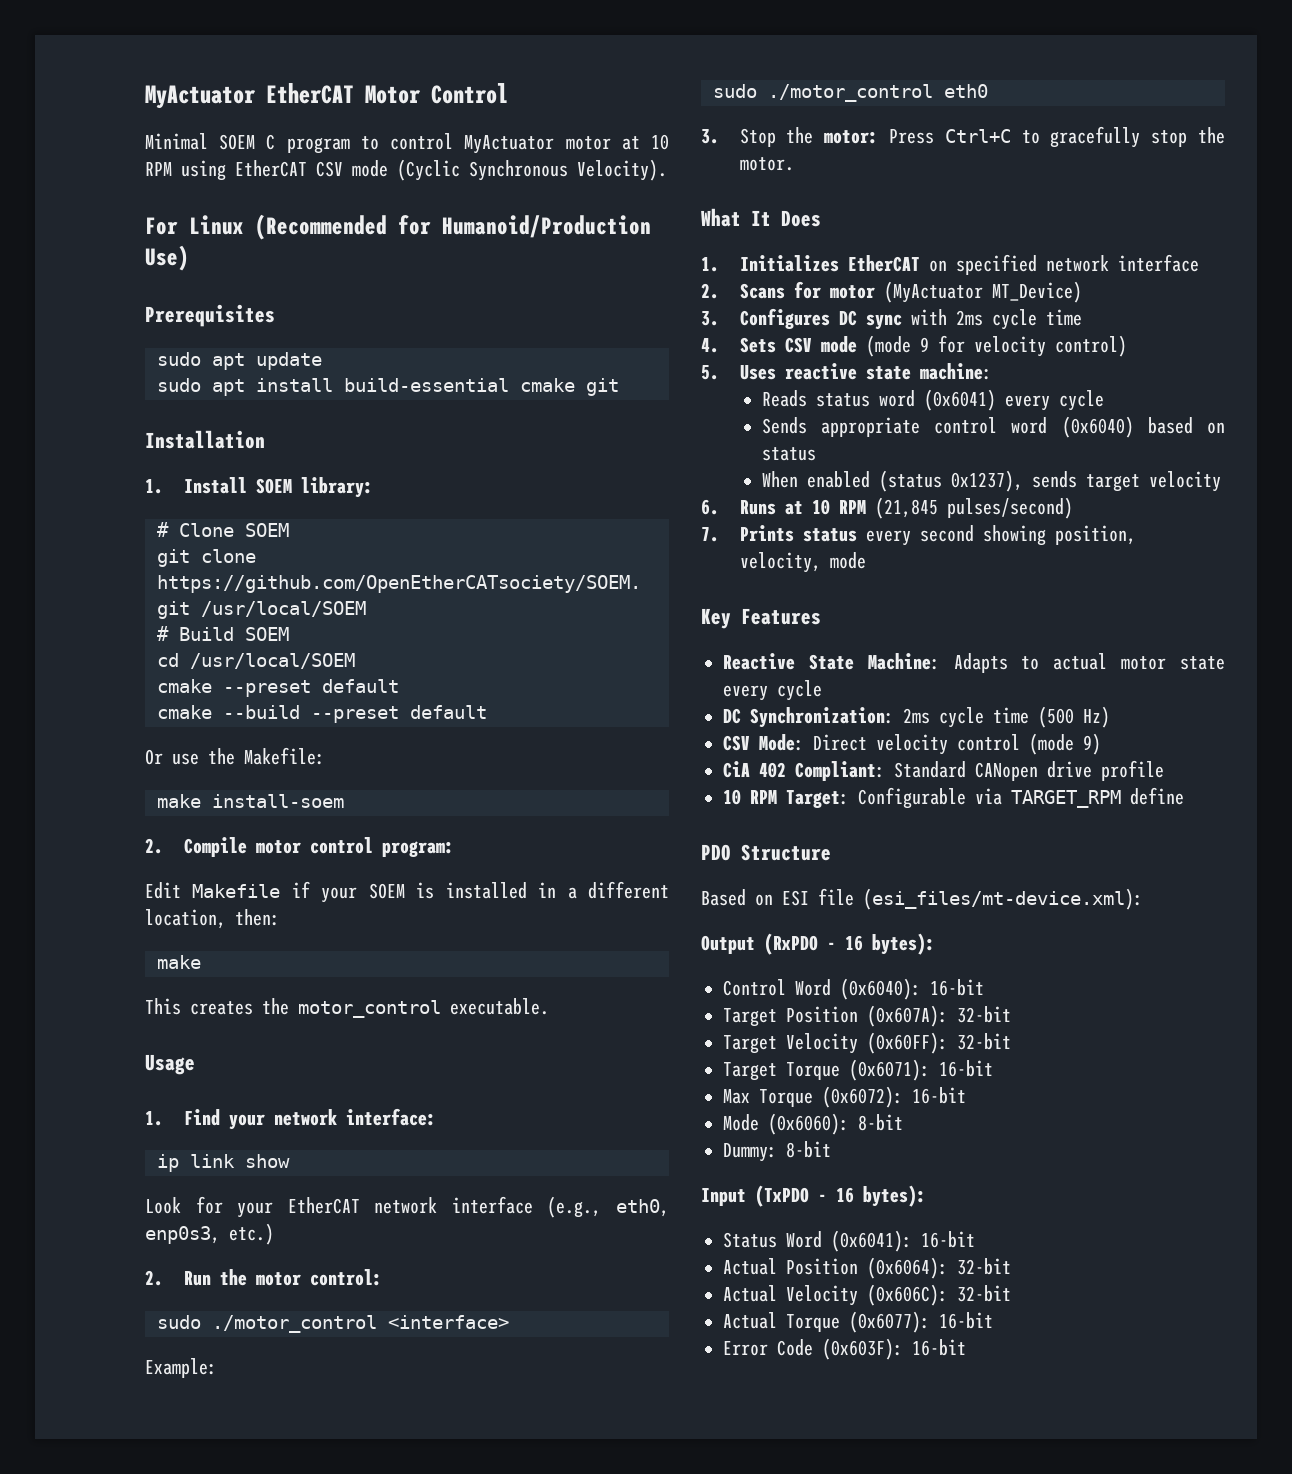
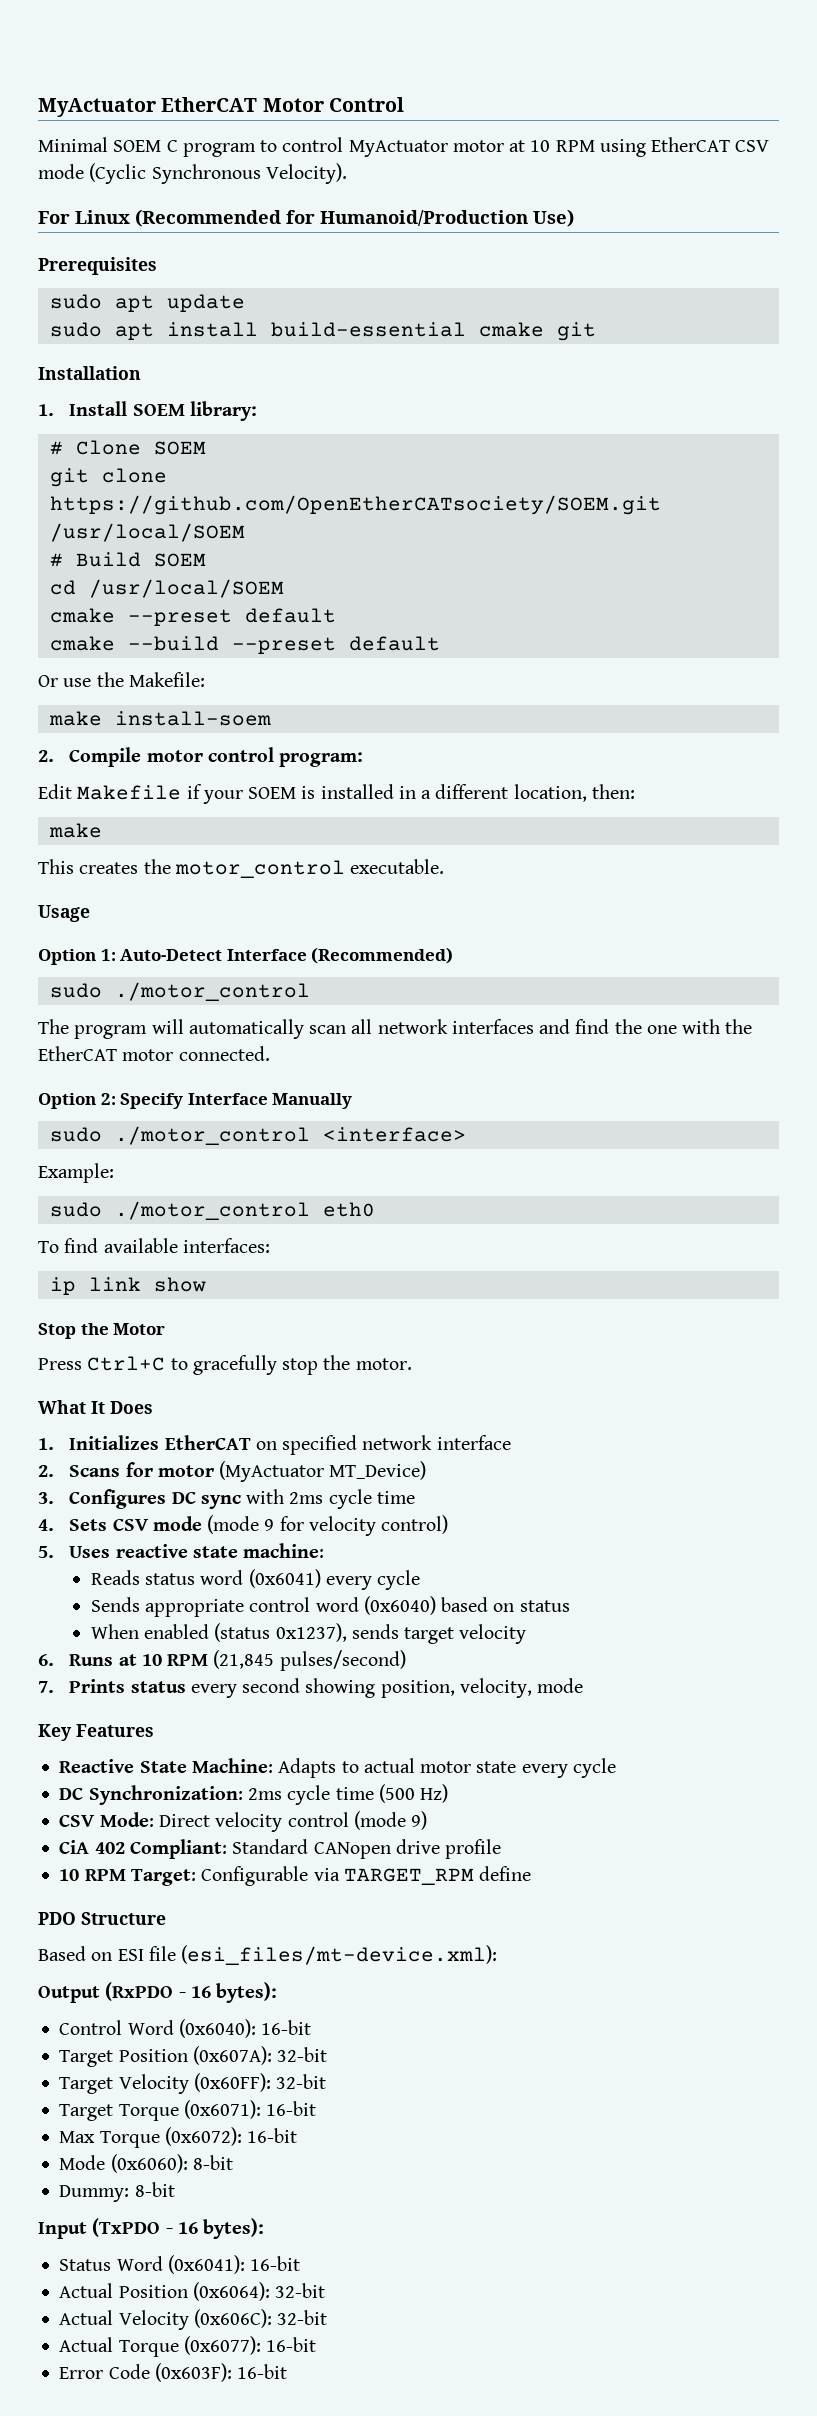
[145,1108,436,1130] [157,1154,290,1172] [145,1196,669,1218] [145,1223,274,1245] [145,1269,382,1286] 1. Find your network interface: // ip link show // Look for your EtherCAT network interface (e.g., eth0, enp0s3, etc.) // 2. Run the motor control: -> [38,947,454,965] [49,982,310,1001] [38,1019,753,1039] [38,1046,270,1061] [38,1093,353,1109] Option 1: Auto-Detect Interface (Recommended) // sudo ./motor_control // The program will automatically scan all network interfaces and find the one with the EtherCAT motor connected. // Option 2: Specify Interface Manually
[701,129,719,144] 3. -> [38,1238,270,1253] [49,1277,206,1295] To find available interfaces: // ip link show //
[824,130,879,144] motor: -> [113,1323,166,1335] Motor //

